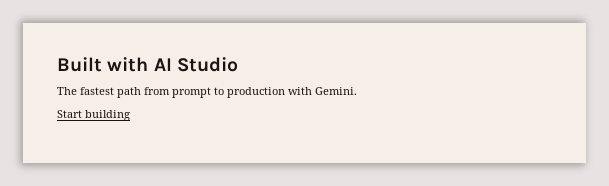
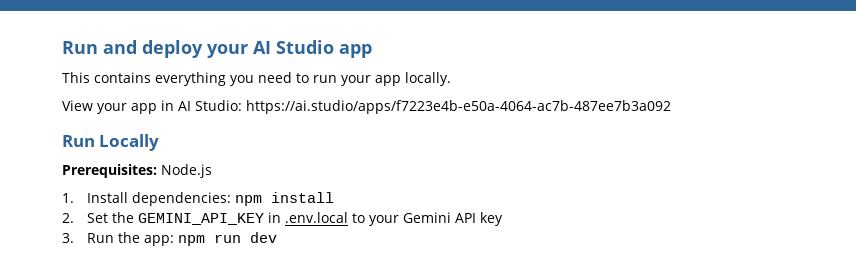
[57,57,238,72] [57,87,357,98] [57,110,130,121] Built with AI Studio // The fastest path from prompt to production with Gemini. // Start building -> [62,40,372,58] [62,72,451,86] [62,100,671,114] [62,134,160,151] [62,164,212,178] [62,192,334,206] [62,212,503,226] [62,232,277,246] Run and deploy your AI Studio app // This contains everything you need to run your app locally. // View your app in AI Studio: https://ai.studio/apps/f7223e4b-e50a-4064-ac7b-487ee7b3a092 // Run Locally // Prerequisites: Node.js // 1. Install dependencies: npm install // 2. Set the GEMINI_API_KEY in .env.local to your Gemini API key // 3. Run the app: npm run dev

